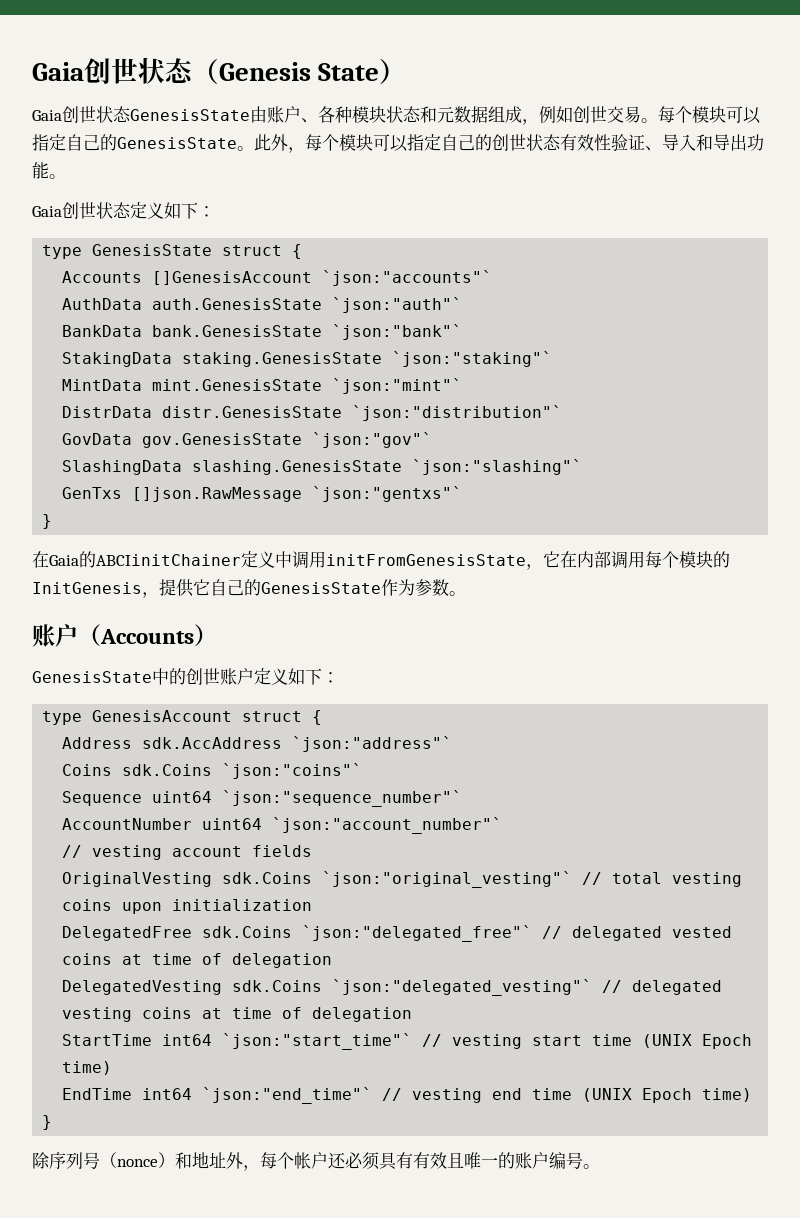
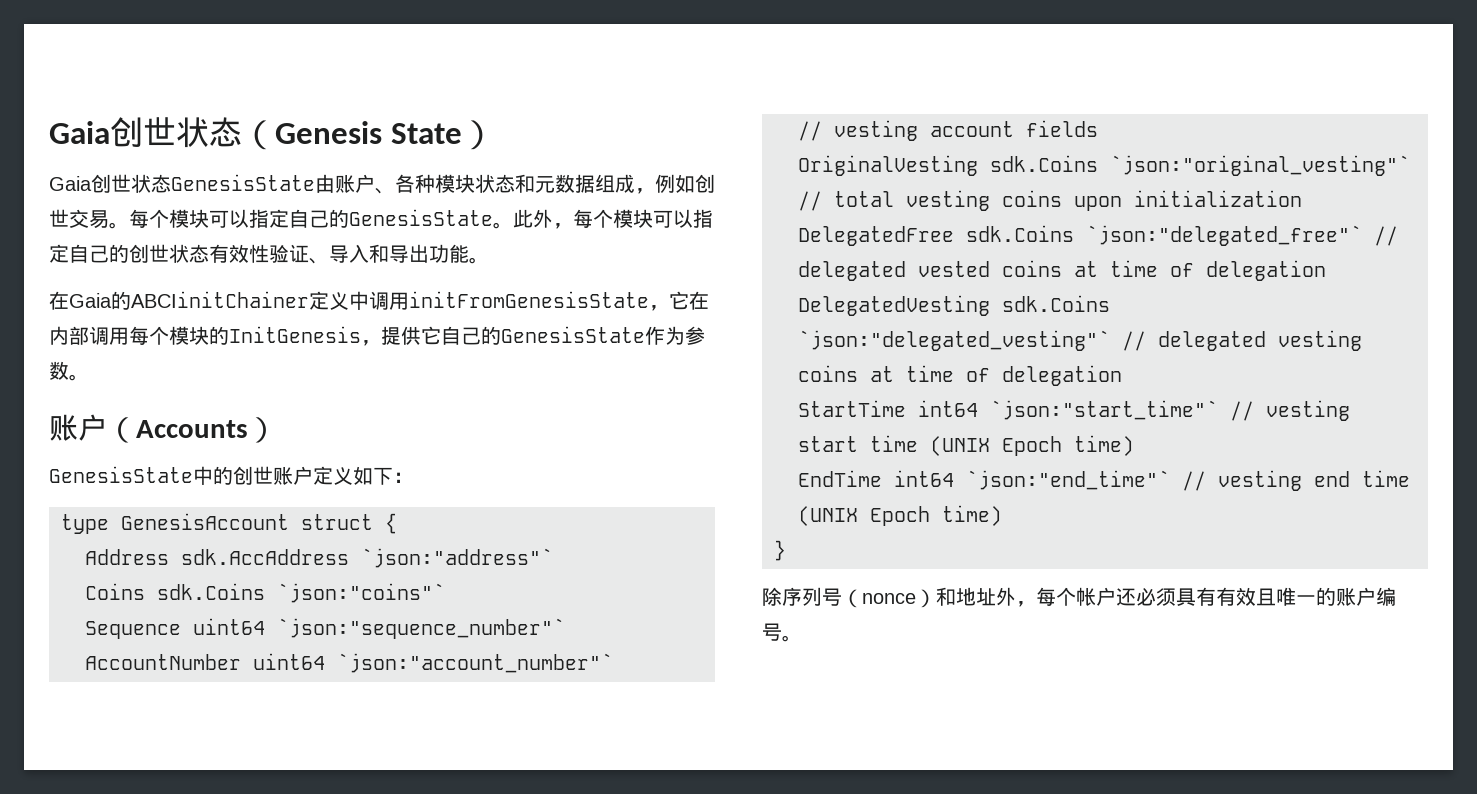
[32,202,215,219] [42,244,303,259] [62,270,493,286] [62,297,463,313] [62,324,463,340] [62,351,553,367] [62,378,463,394] [62,405,563,421] [62,432,433,448] [62,459,583,475] [62,486,463,502] [42,514,53,529] // Gaia创世状态定义如下： // type GenesisState struct { // Accounts []GenesisAccount `json:"accounts"` // AuthData auth.GenesisState `json:"auth"` // BankData bank.GenesisState `json:"bank"` // StakingData staking.GenesisState `json:"staking"` // MintData mint.GenesisState `json:"mint"` // DistrData distr.GenesisState `json:"distribution"` // GovData gov.GenesisState `json:"gov"` // SlashingData slashing.GenesisState `json:"slashing"` // GenTxs []json.RawMessage `json:"gentxs"` // } -> (489, 260) none

